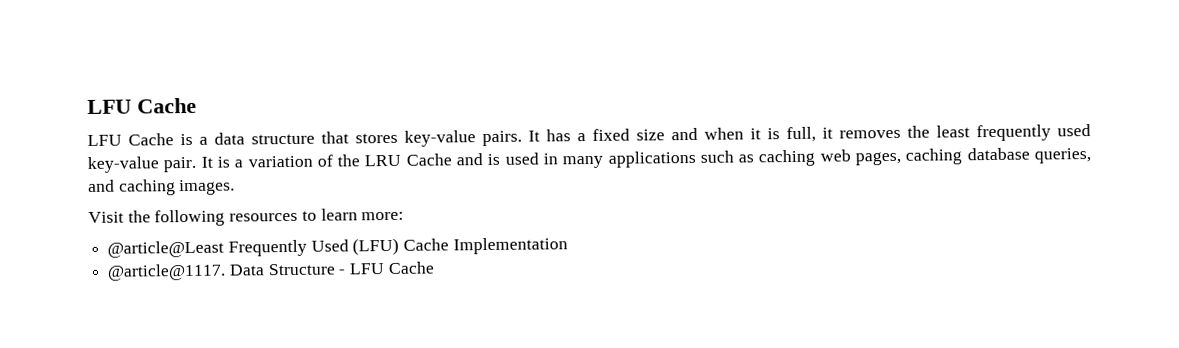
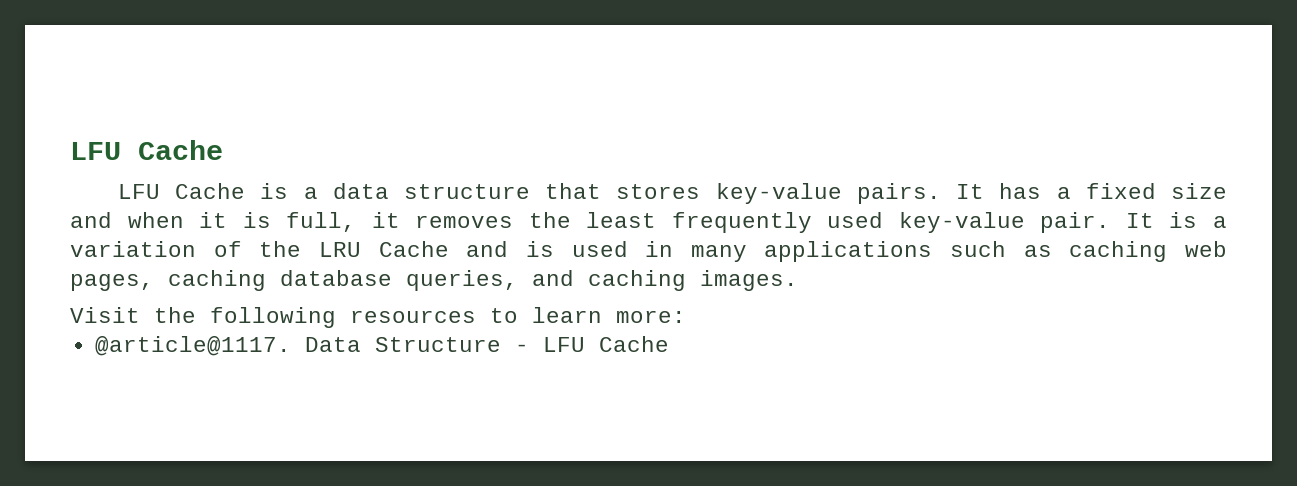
[107,237,568,258] // @article@Least Frequently Used (LFU) Cache Implementation -> (686, 316) none

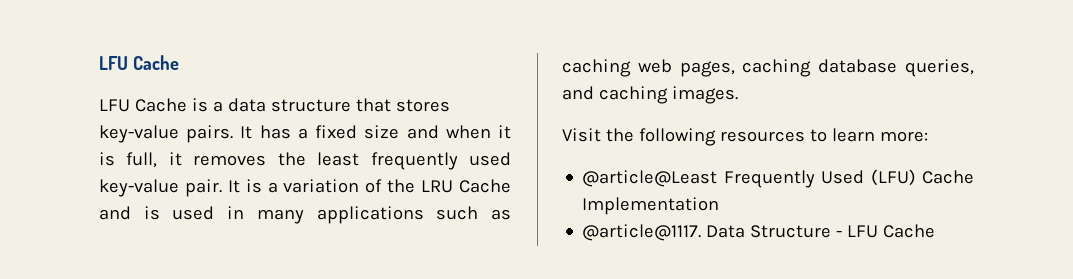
(686, 316) none -> [582,169,974,188] [582,197,720,215] // @article@Least Frequently Used (LFU) Cache Implementation

